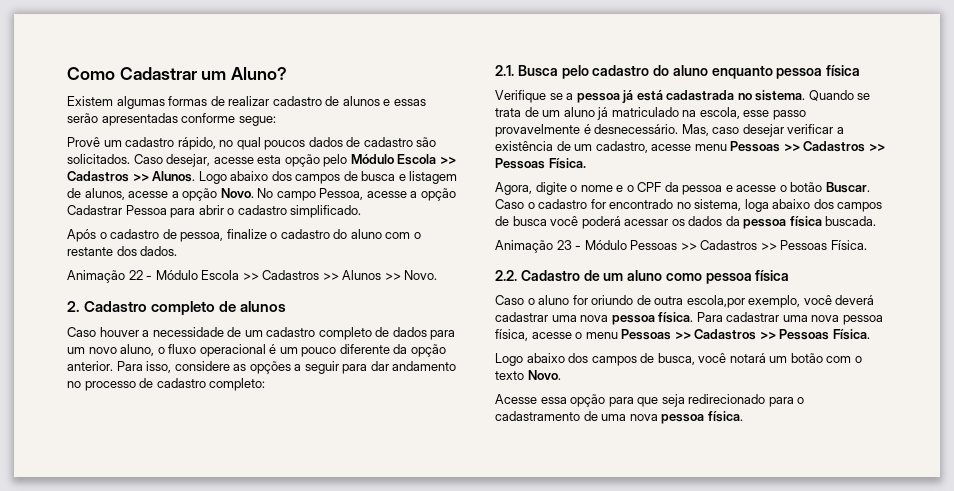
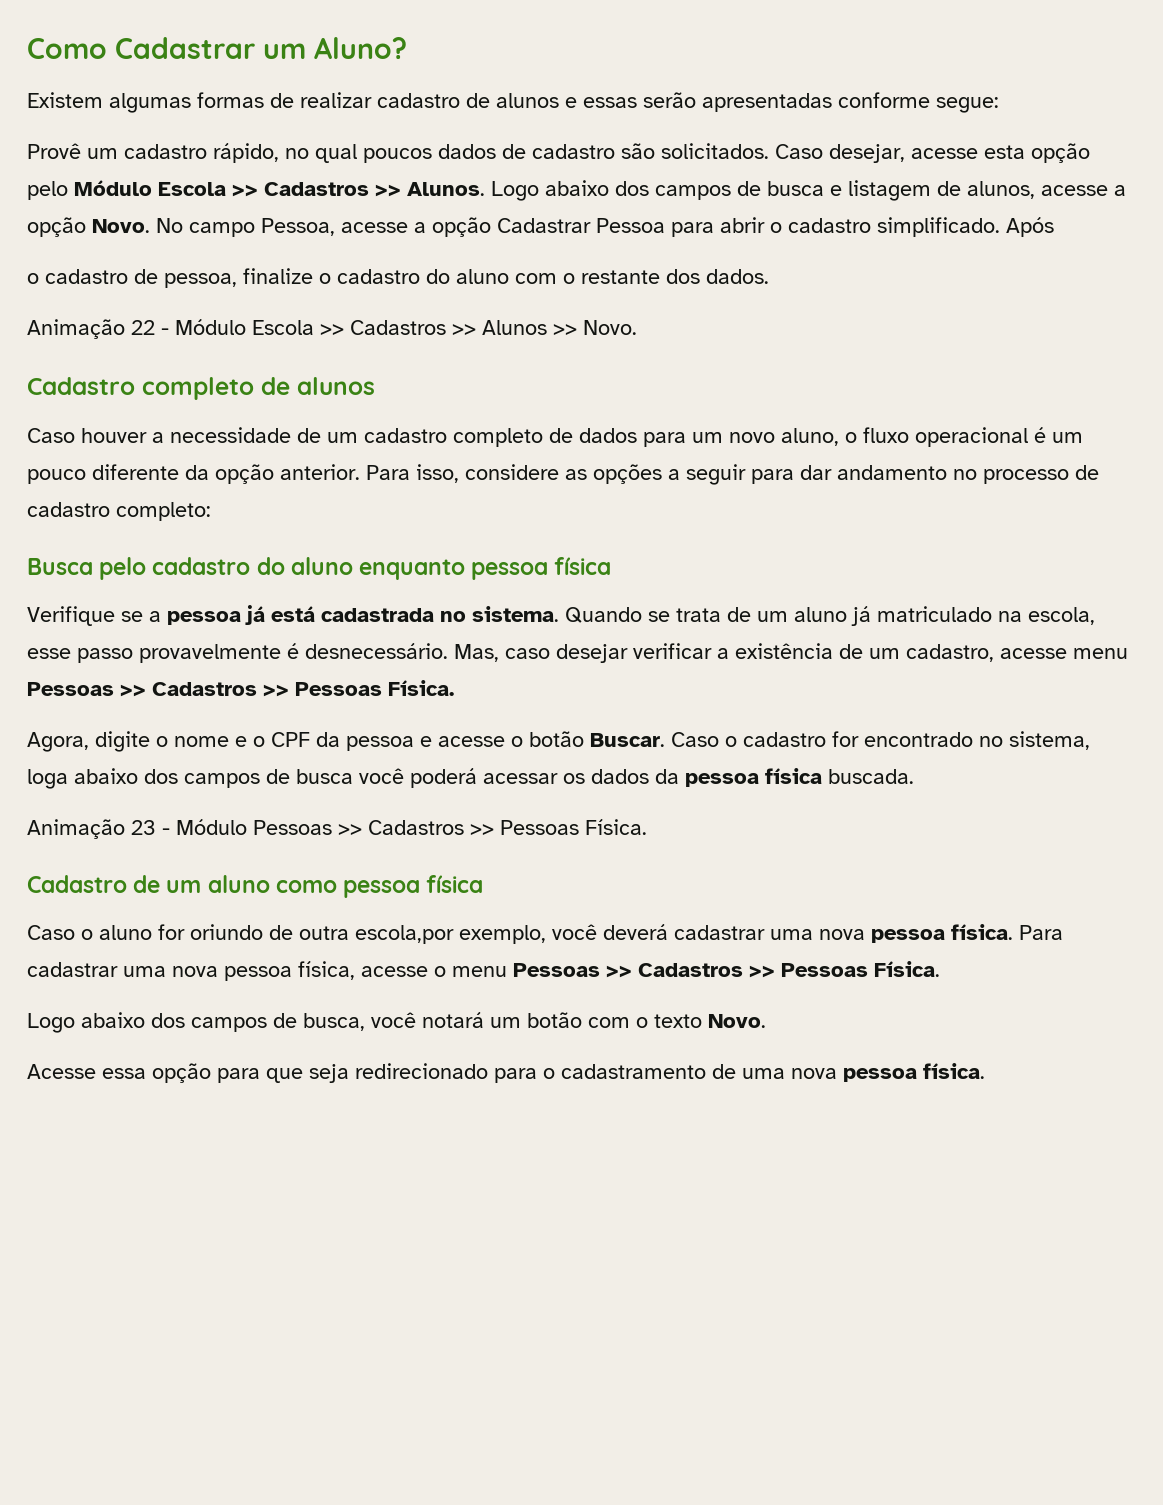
[67,229,96,242] // Após -> [1006,217,1054,237] Após //
[67,301,80,312] 2. -> (637, 327) none
[495,65,514,76] 2.1. -> (211, 511) none
[495,270,517,281] 2.2. -> (647, 827) none

